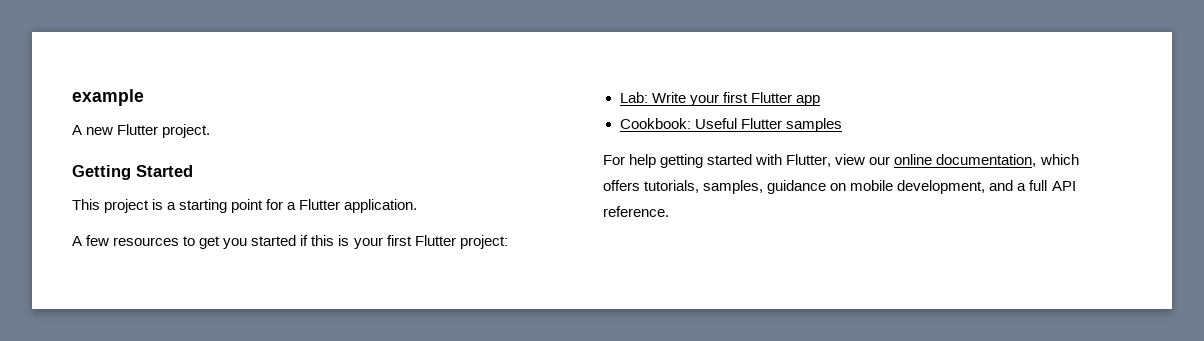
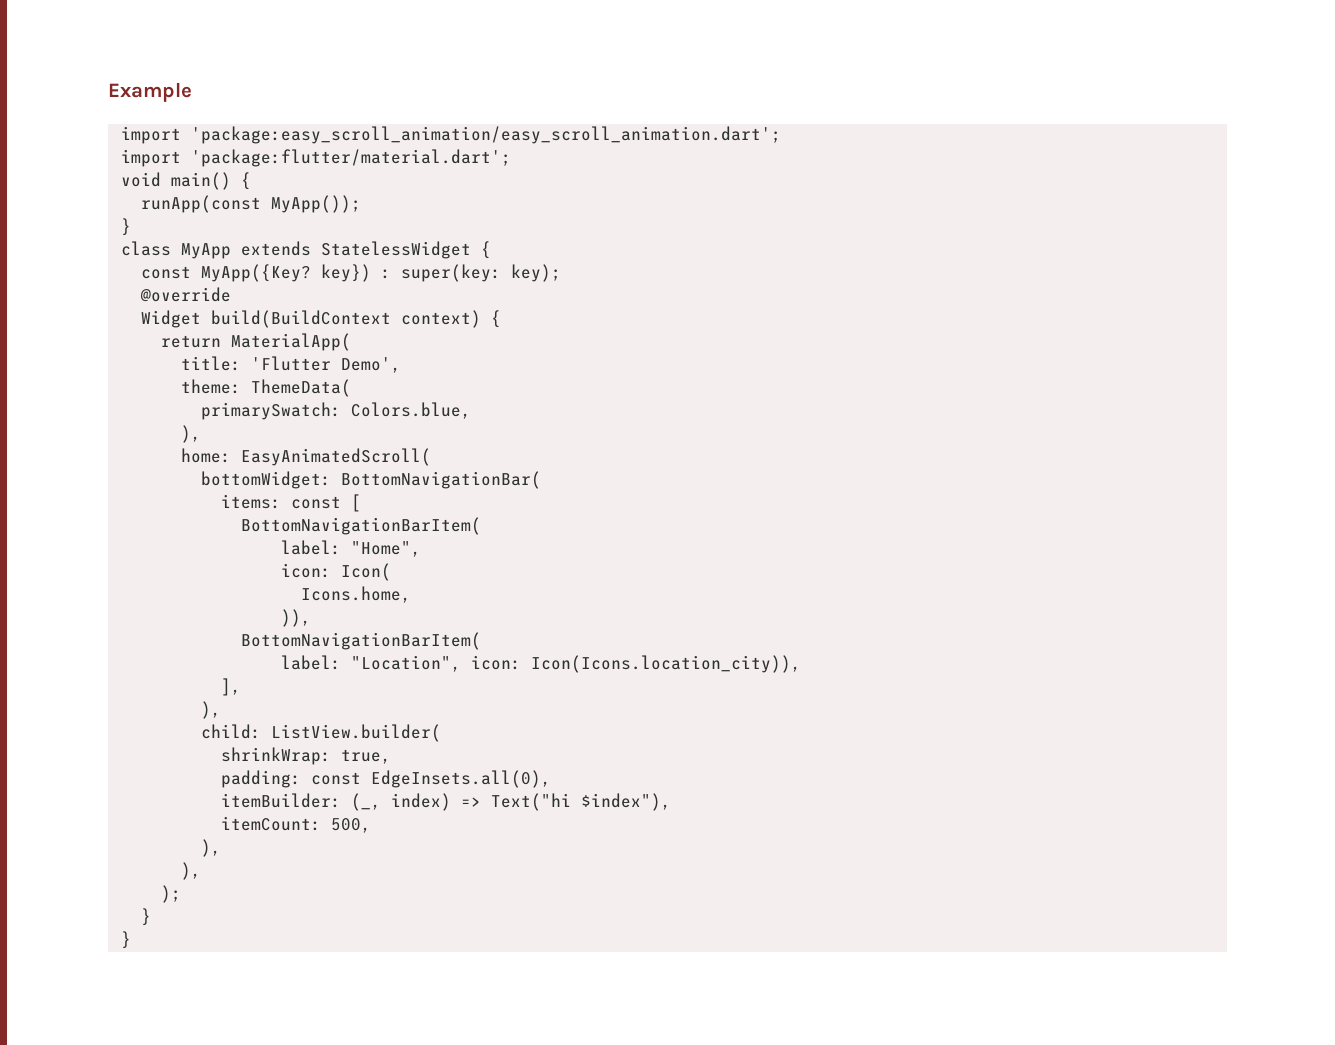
[72,89,144,106] [72,124,211,138] [72,165,193,180] [72,199,418,213] [72,235,508,249] [619,92,820,106] [619,118,842,132] [603,154,1079,168] [603,180,1076,194] [603,206,669,217] example // A new Flutter project. // Getting Started // This project is a starting point for a Flutter application. // A few resources to get you started if this is your first Flutter project: // Lab: Write your first Flutter app // Cookbook: Useful Flutter samples // For help getting started with Flutter, view our online documentation, which offers tutorials, samples, guidance on mobile development, and a full API reference. -> [108,82,192,102] [120,126,781,144] [120,149,511,167] [120,172,251,190] [140,195,361,213] [120,218,131,236] [120,241,491,259] [140,264,561,282] [139,287,231,302] [140,310,501,328] [160,333,351,351] [180,356,401,373] [180,379,351,397] [200,402,471,420] [180,425,201,443] [180,448,431,466] [200,471,541,489] [220,494,361,512] [240,517,481,535] [280,540,421,557] [280,563,391,581] [300,586,411,603] [280,609,311,627] [240,632,481,650] [280,655,801,673] [220,678,241,696] [200,701,221,719] [200,724,441,742] [220,747,391,765] [220,770,551,788] [220,793,671,811] [220,816,371,833] [200,839,221,857] [180,862,201,880] [160,885,181,903] [140,908,151,926] [120,931,131,949] Example // import 'package:easy_scroll_animation/easy_scroll_animation.dart'; // import 'package:flutter/material.dart'; // void main() { // runApp(const MyApp()); // } // class MyApp extends StatelessWidget { // const MyApp({Key? key}) : super(key: key); // @override // Widget build(BuildContext context) { // return MaterialApp( // title: 'Flutter Demo', // theme: ThemeData( // primarySwatch: Colors.blue, // ), // home: EasyAnimatedScroll( // bottomWidget: BottomNavigationBar( // items: const [ // BottomNavigationBarItem( // label: "Home", // icon: Icon( // Icons.home, // )), // BottomNavigationBarItem( // label: "Location", icon: Icon(Icons.location_city)), // ], // ), // child: ListView.builder( // shrinkWrap: true, // padding: const EdgeInsets.all(0), // itemBuilder: (_, index) => Text("hi $index"), // itemCount: 500, // ), // ), // ); // } // }

